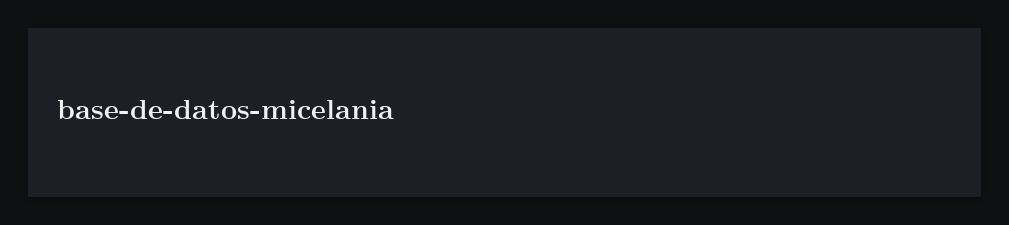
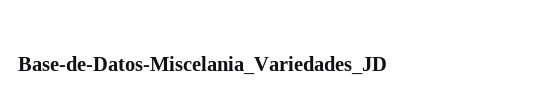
[57,100,394,119] base-de-datos-micelania -> [18,56,387,75] Base-de-Datos-Miscelania_Variedades_JD

